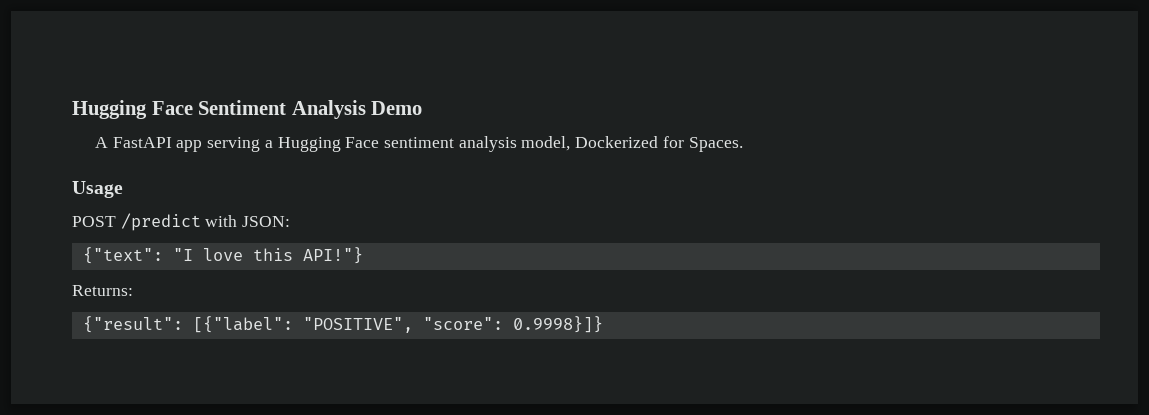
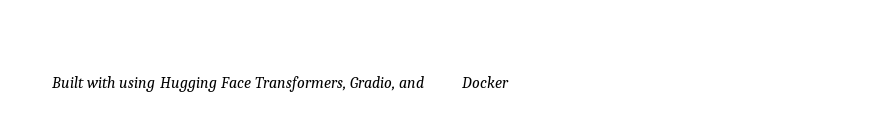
[72,100,423,119] [94,136,743,152] [72,181,123,198] [72,213,291,231] [82,247,363,264] [72,285,133,296] [82,316,603,333] Hugging Face Sentiment Analysis Demo // A FastAPI app serving a Hugging Face sentiment analysis model, Dockerized for Spaces. // Usage // POST /predict with JSON: // {"text": "I love this API!"} // Returns: // {"result": [{"label": "POSITIVE", "score": 0.9998}]} -> [51,76,509,92] Built with using Hugging Face Transformers, Gradio, and Docker

